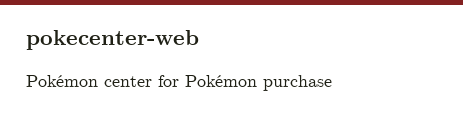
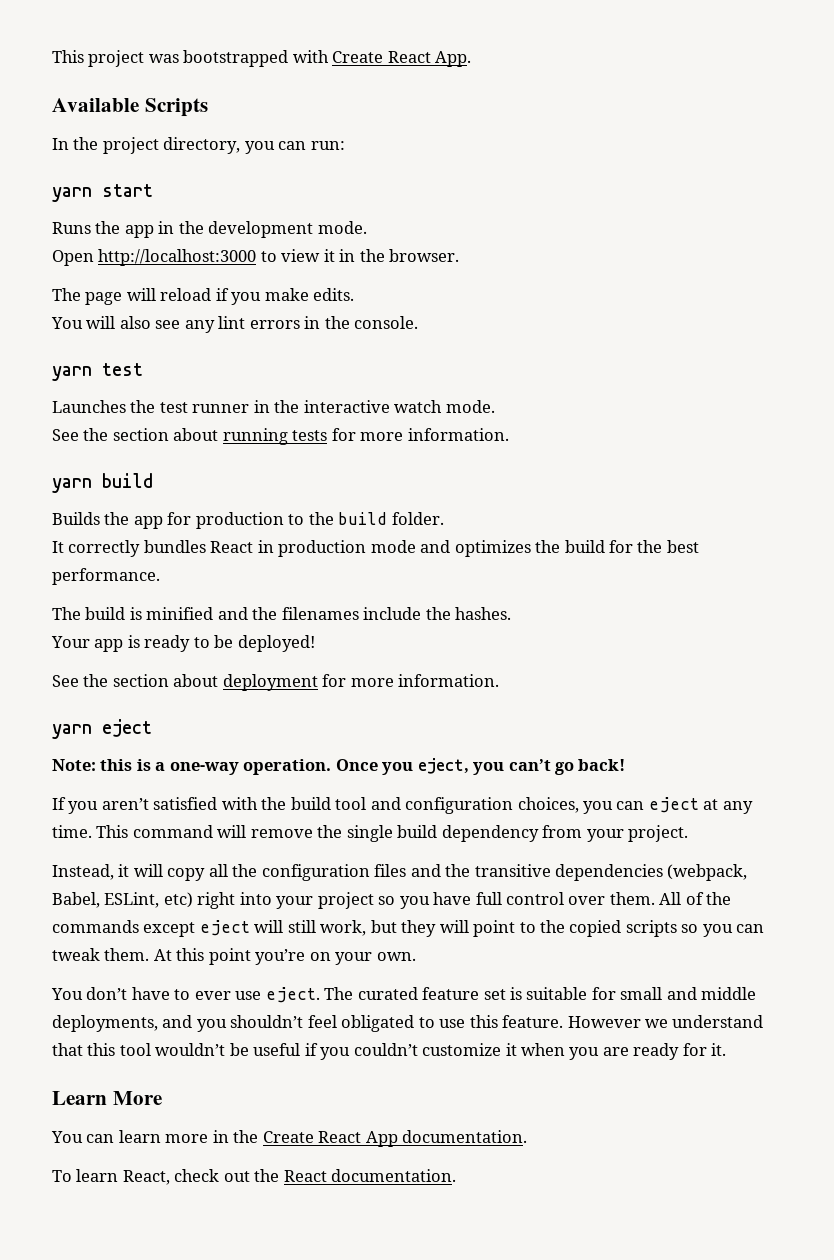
[26,30,199,50] [26,75,332,91] pokecenter-web // Pokémon center for Pokémon purchase -> [52,50,472,67] [52,98,208,117] [52,137,345,154] [52,184,153,202] [52,221,367,238] [52,249,460,266] [52,288,355,305] [51,316,419,333] [52,363,143,381] [52,400,495,413] [52,428,509,445] [52,473,153,493] [52,512,444,529] [52,540,699,557] [52,568,160,585] [52,607,512,620] [51,635,315,652] [52,674,500,691] [52,719,152,739] [52,758,626,775] [52,797,753,814] [52,825,689,842] [52,864,748,881] [52,892,732,909] [52,920,765,937] [52,948,416,965] [51,987,757,1003] [52,1015,764,1032] [52,1043,727,1060] [52,1091,162,1105] [51,1130,528,1147] [52,1169,457,1185] This project was bootstrapped with Create React App. // Available Scripts // In the project directory, you can run: // yarn start // Runs the app in the development mode. // Open http://localhost:3000 to view it in the browser. // The page will reload if you make edits. // You will also see any lint errors in the console. // yarn test // Launches the test runner in the interactive watch mode. // See the section about running tests for more information. // yarn build // Builds the app for production to the build folder. // It correctly bundles React in production mode and optimizes the build for the best performance. // The build is minified and the filenames include the hashes. // Your app is ready to be deployed! // See the section about deployment for more information. // yarn eject // Note: this is a one-way operation. Once you eject, you can’t go back! // If you aren’t satisfied with the build tool and configuration choices, you can eject at any time. This command will remove the single build dependency from your project. // Instead, it will copy all the configuration files and the transitive dependencies (webpack, Babel, ESLint, etc) right into your project so you have full control over them. All of the commands except eject will still work, but they will point to the copied scripts so you can tweak them. At this point you’re on your own. // You don’t have to ever use eject. The curated feature set is suitable for small and middle deployments, and you shouldn’t feel obligated to use this feature. However we understand that this tool wouldn’t be useful if you couldn’t customize it when you are ready for it. // Learn More // You can learn more in the Create React App documentation. // To learn React, check out the React documentation.

